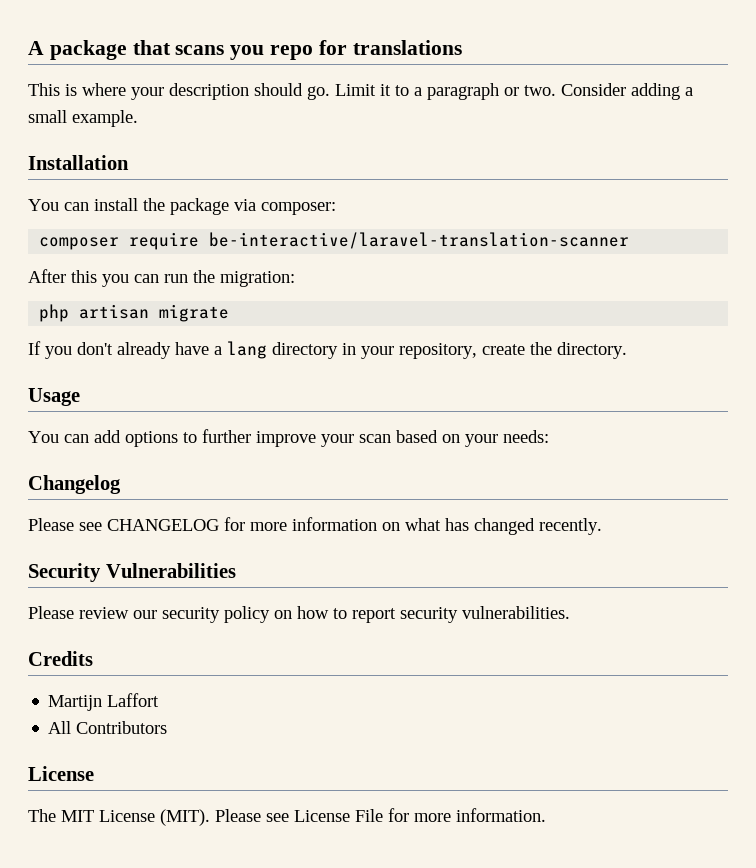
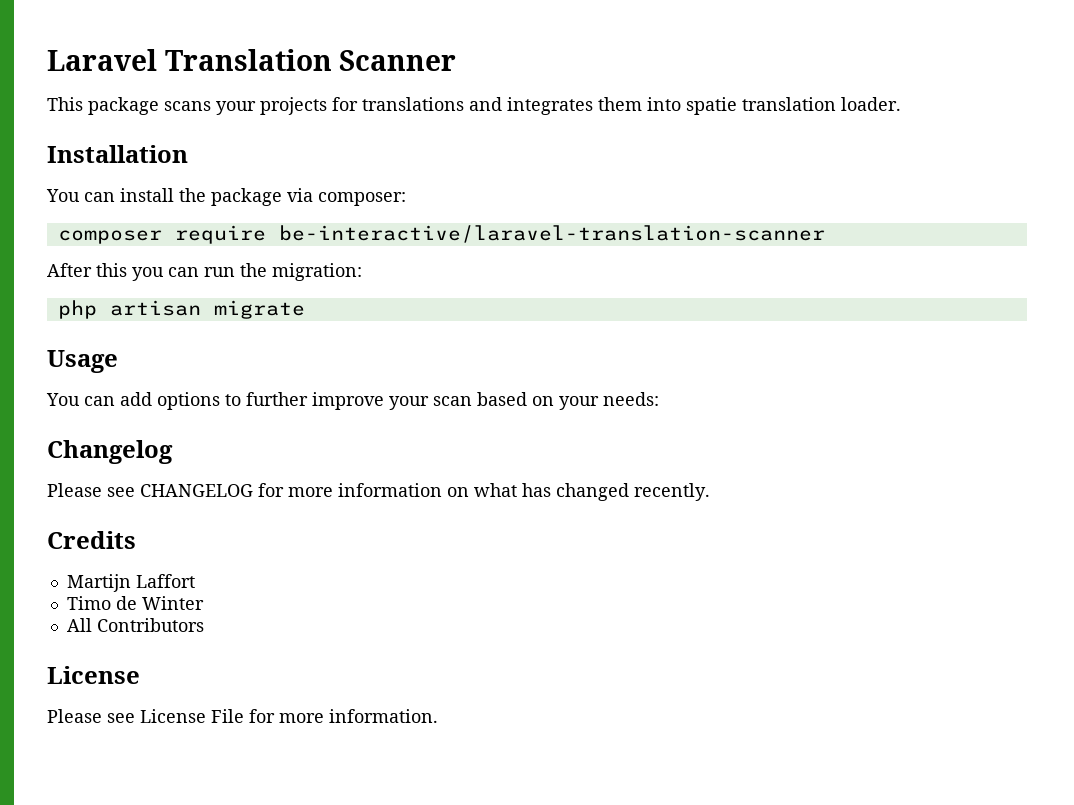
[28,40,462,60] [28,83,693,100] [28,110,138,127] A package that scans you repo for translations // This is where your description should go. Limit it to a paragraph or two. Consider adding a small example. -> [47,49,457,71] [47,97,901,115] Laravel Translation Scanner // This package scans your projects for translations and integrates them into spatie translation loader.
[28,341,627,359] // If you don't already have a lang directory in your repository, create the directory. -> (305, 309) none
[28,563,236,582] [28,606,570,623] // Security Vulnerabilities // Please review our security policy on how to report security vulnerabilities. -> (710, 492) none
(160, 700) none -> [66,596,204,610] // Timo de Winter
[28,809,210,826] The MIT License (MIT). -> (140, 675) none

